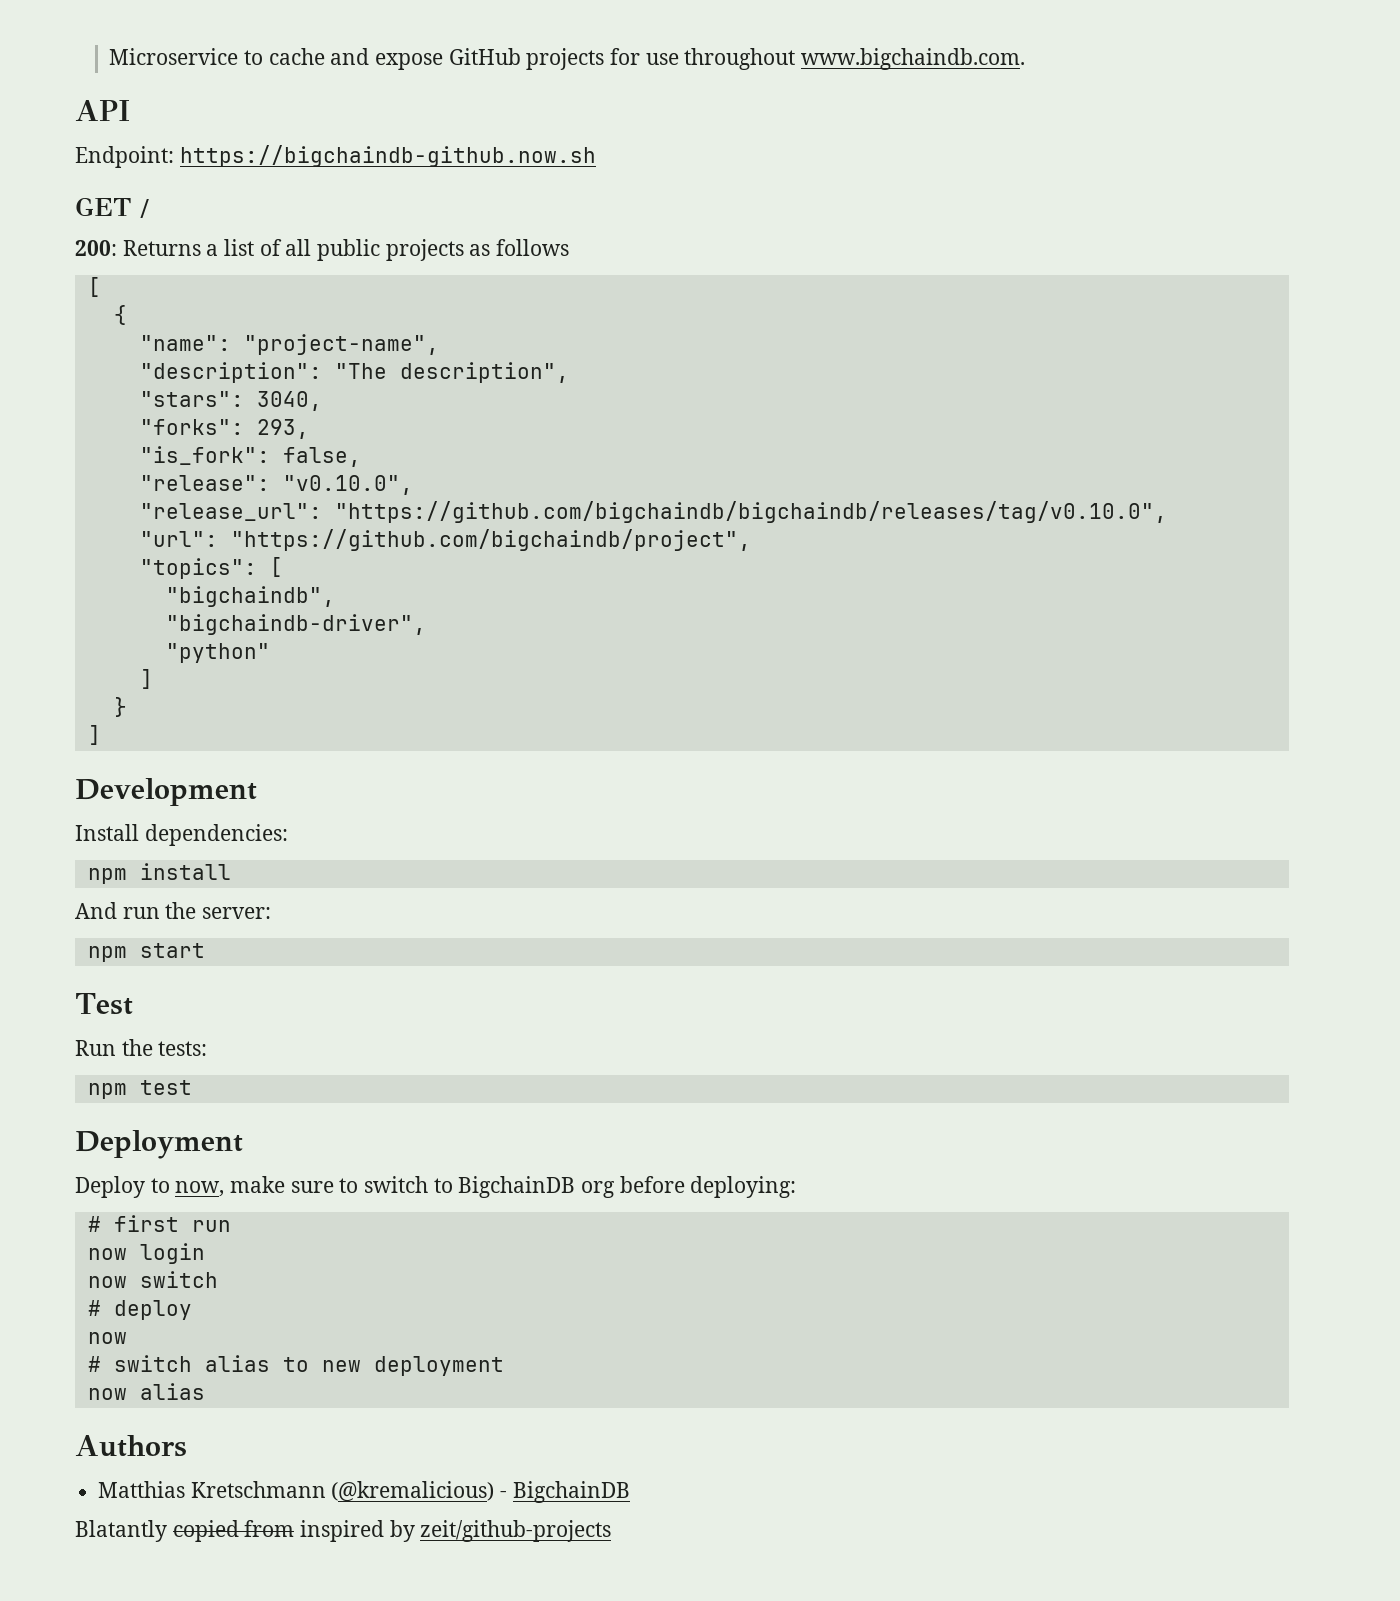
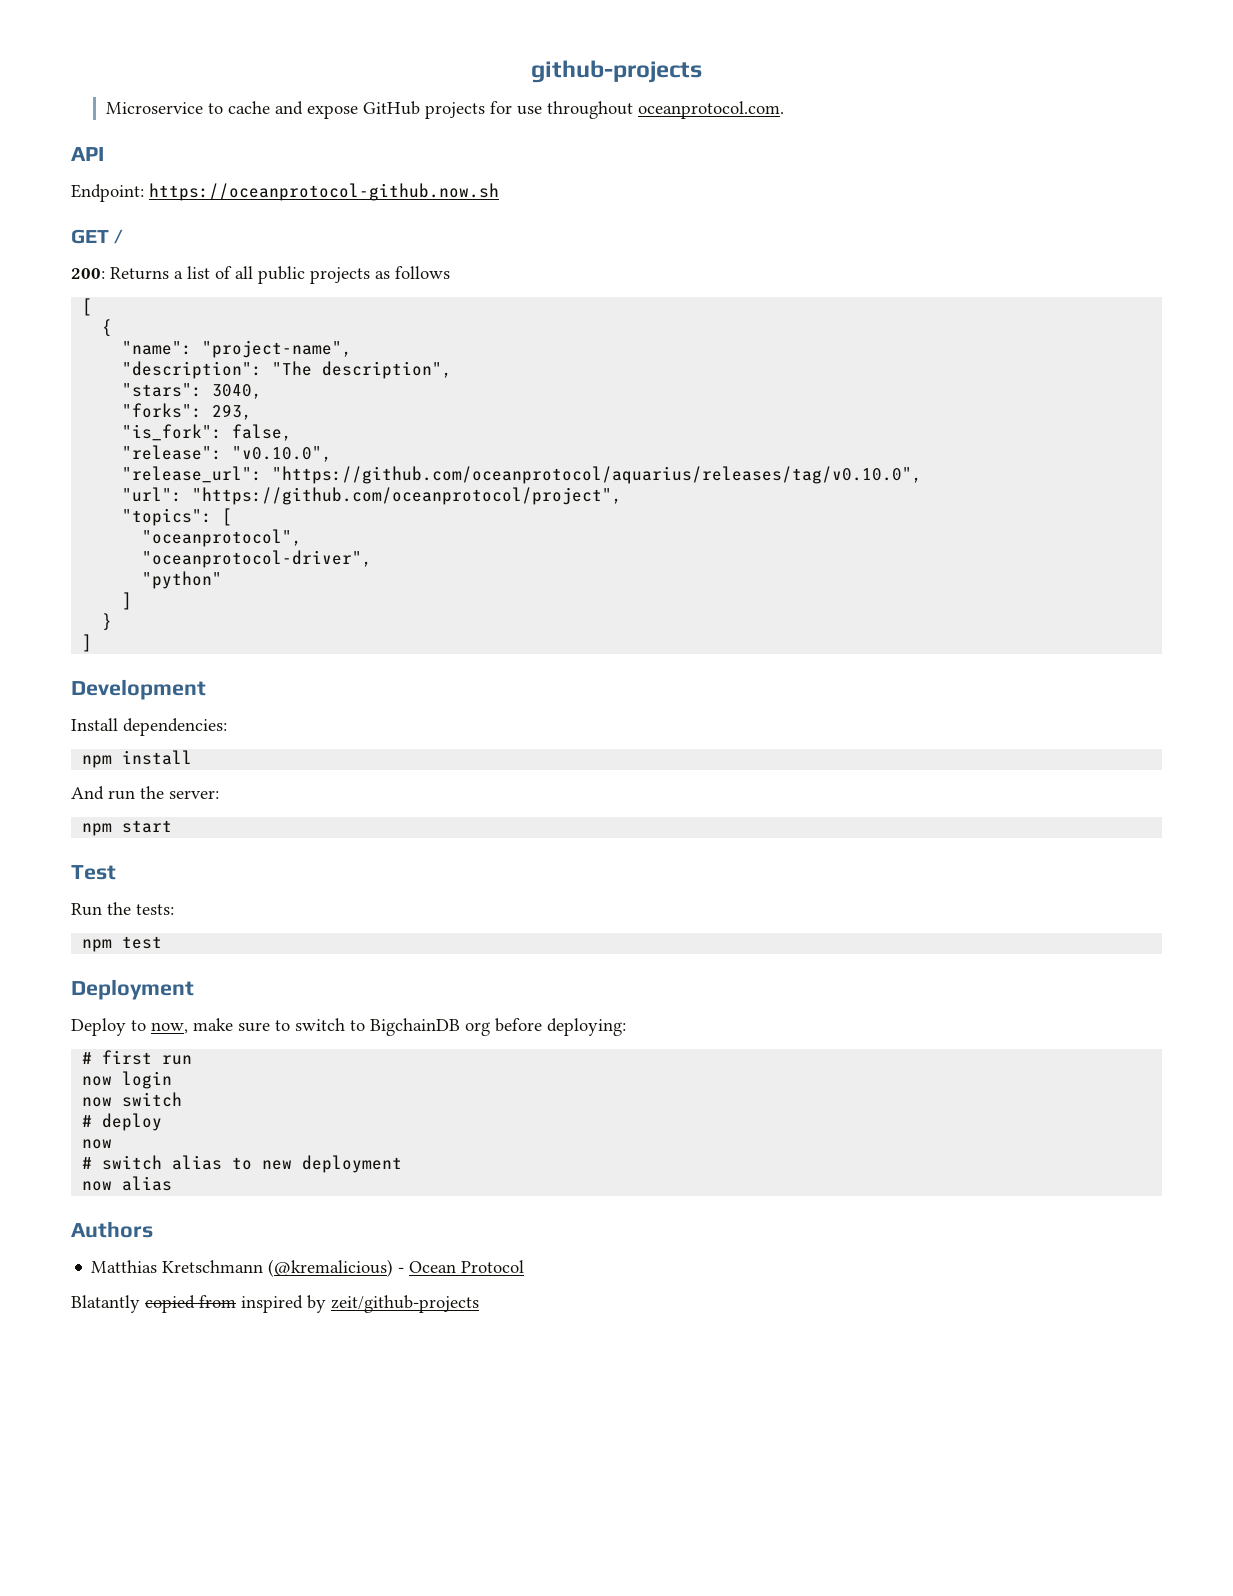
(109, 56) none -> [531,60,702,83] github-projects //
[800,48,1025,70] www.bigchaindb.com. -> [638,101,785,119] oceanprotocol.com.
[179,145,596,167] https://bigchaindb-github.now.sh -> [149,183,499,201] https://oceanprotocol-github.now.sh
[334,501,1167,523] "https://github.com/bigchaindb/bigchaindb/releases/tag/v0.10.0", -> [272,466,923,484] "https://github.com/oceanprotocol/aquarius/releases/tag/v0.10.0",
[230,529,751,551] "https://github.com/bigchaindb/project", -> [192,487,623,505] "https://github.com/oceanprotocol/project",
[165,586,335,607] [165,614,426,635] "bigchaindb", // "bigchaindb-driver", -> [142,529,303,547] [142,550,373,568] "oceanprotocol", // "oceanprotocol-driver",
[512,1481,630,1503] BigchainDB -> [409,1260,525,1273] Ocean Protocol

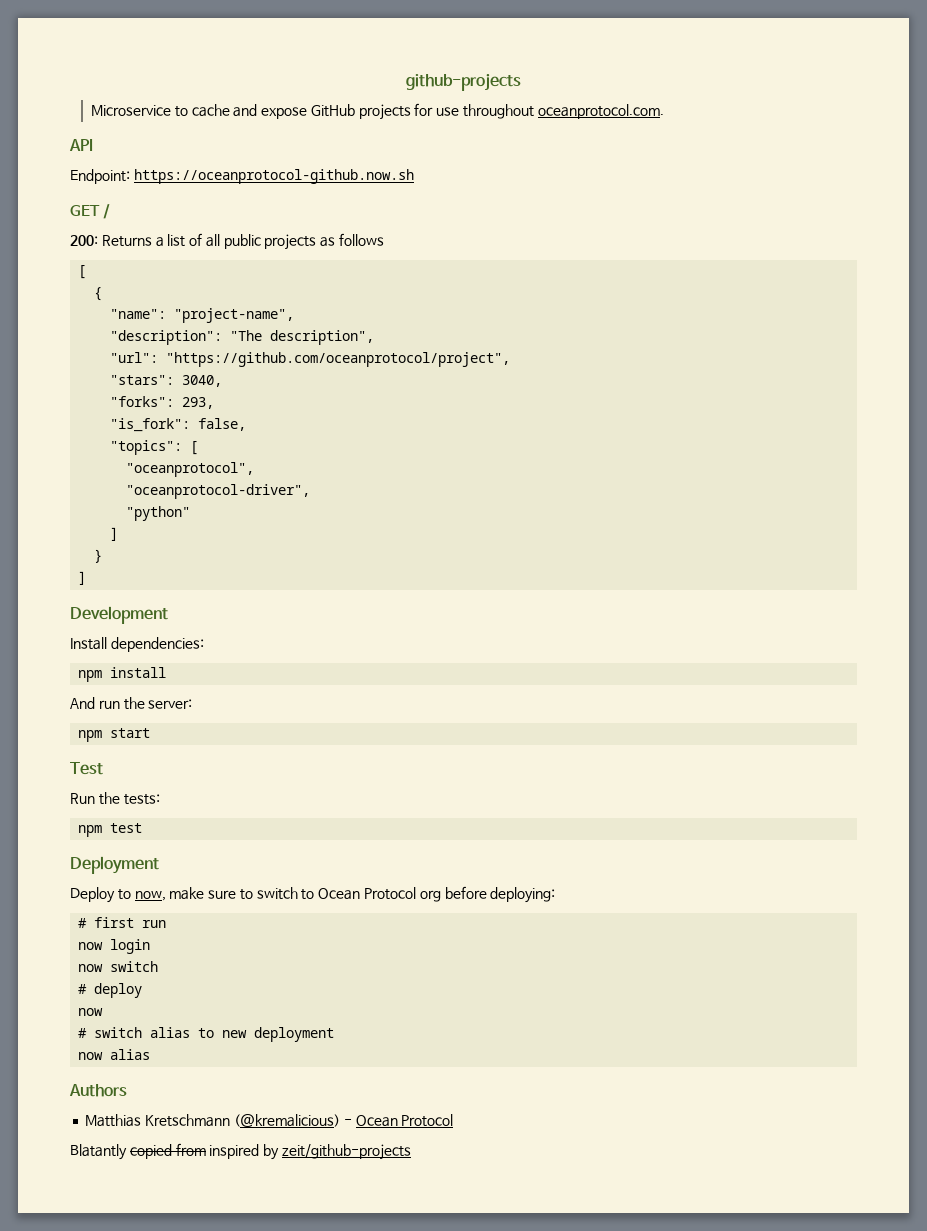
(453, 370) none -> [110,352,511,367] // "url": "https://github.com/oceanprotocol/project",
[122,445,333,462] [122,466,923,484] [122,487,623,505] // "release": "v0.10.0", // "release_url": "https://github.com/oceanprotocol/aquarius/releases/tag/v0.10.0", // "url": "https://github.com/oceanprotocol/project", -> (247, 424) none
[370,1018,460,1036] BigchainDB -> [318,887,417,900] Ocean Protocol

